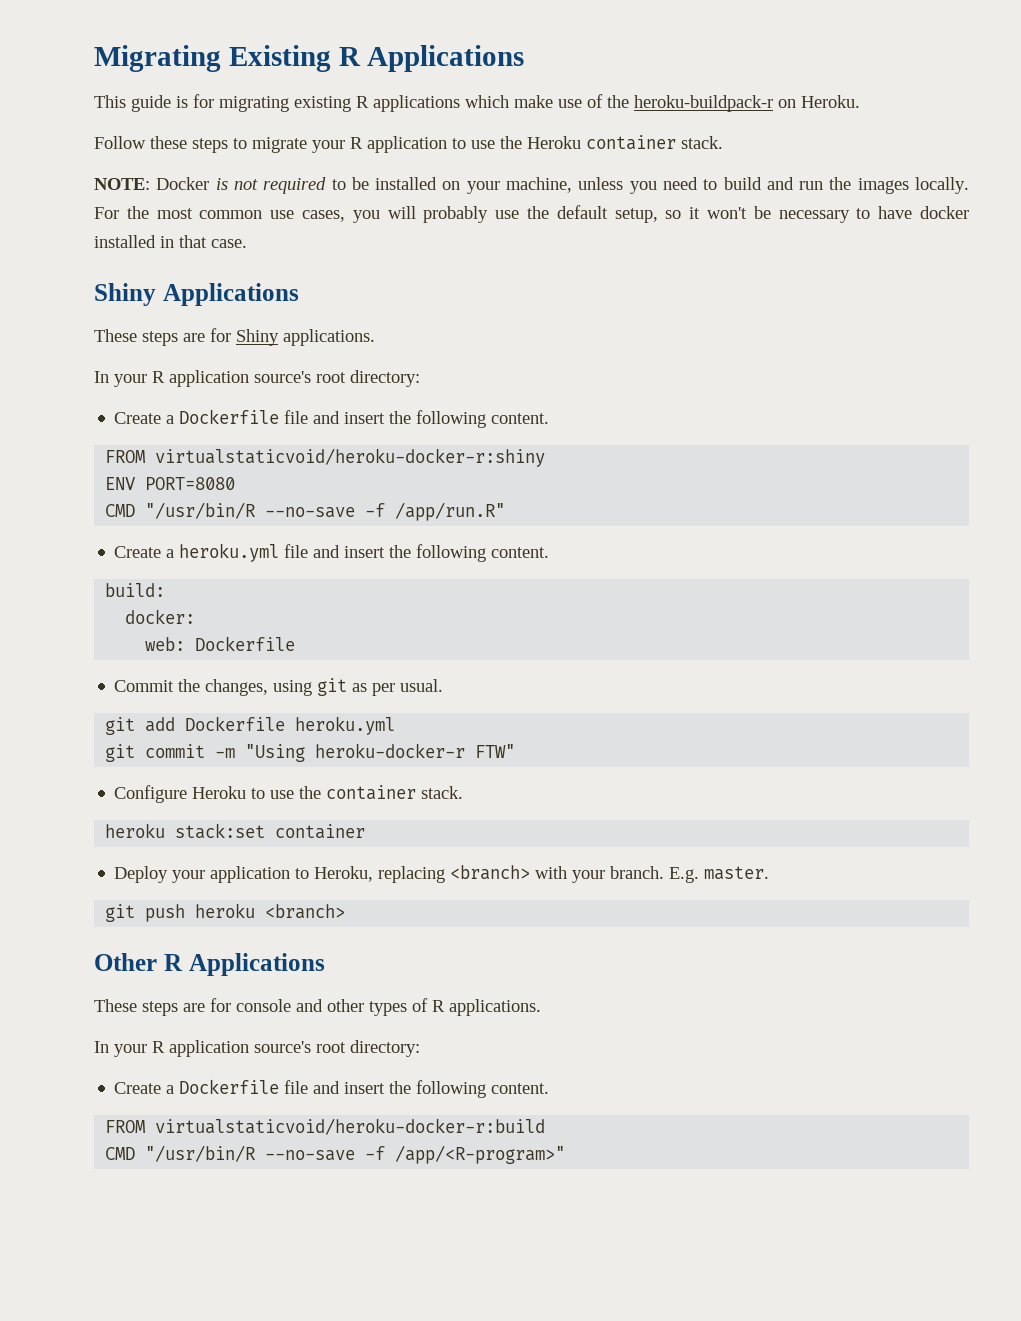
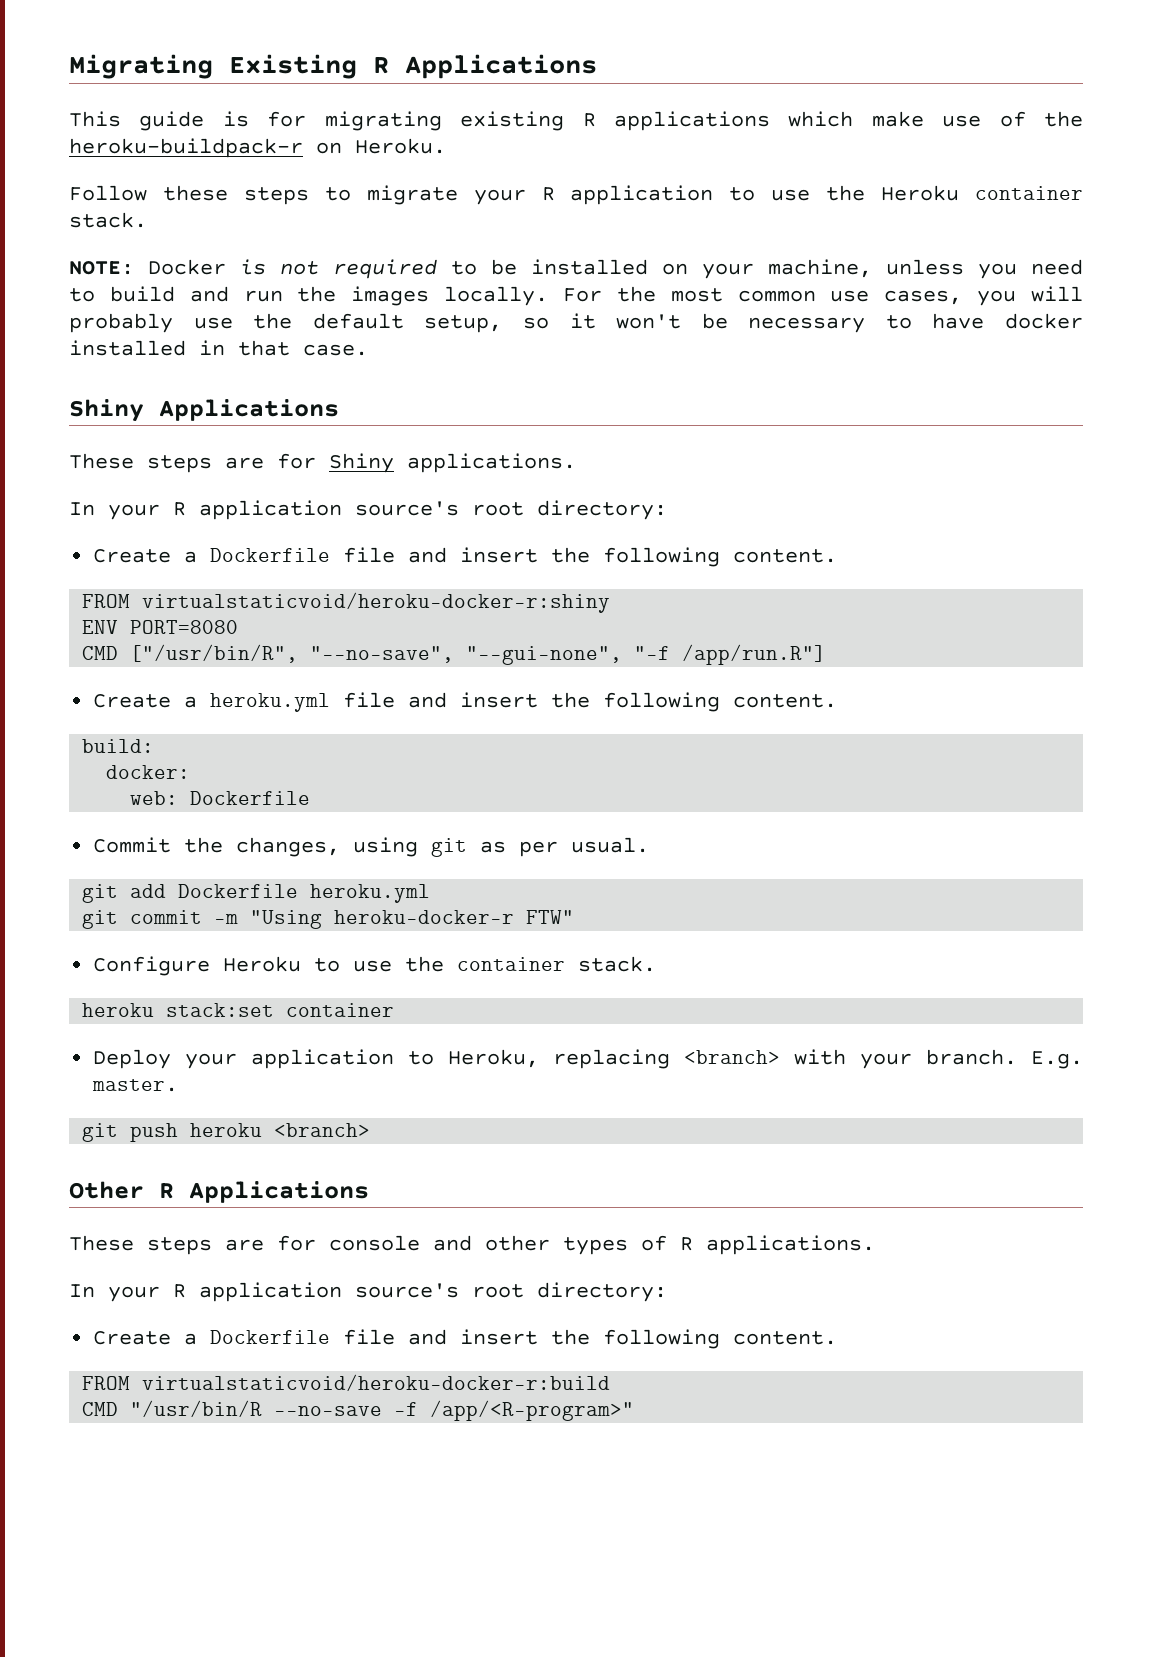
[145,502,506,521] "/usr/bin/R --no-save -f /app/run.R" -> [130,644,827,665] ["/usr/bin/R", "--no-save", "--gui-none", "-f /app/run.R"]

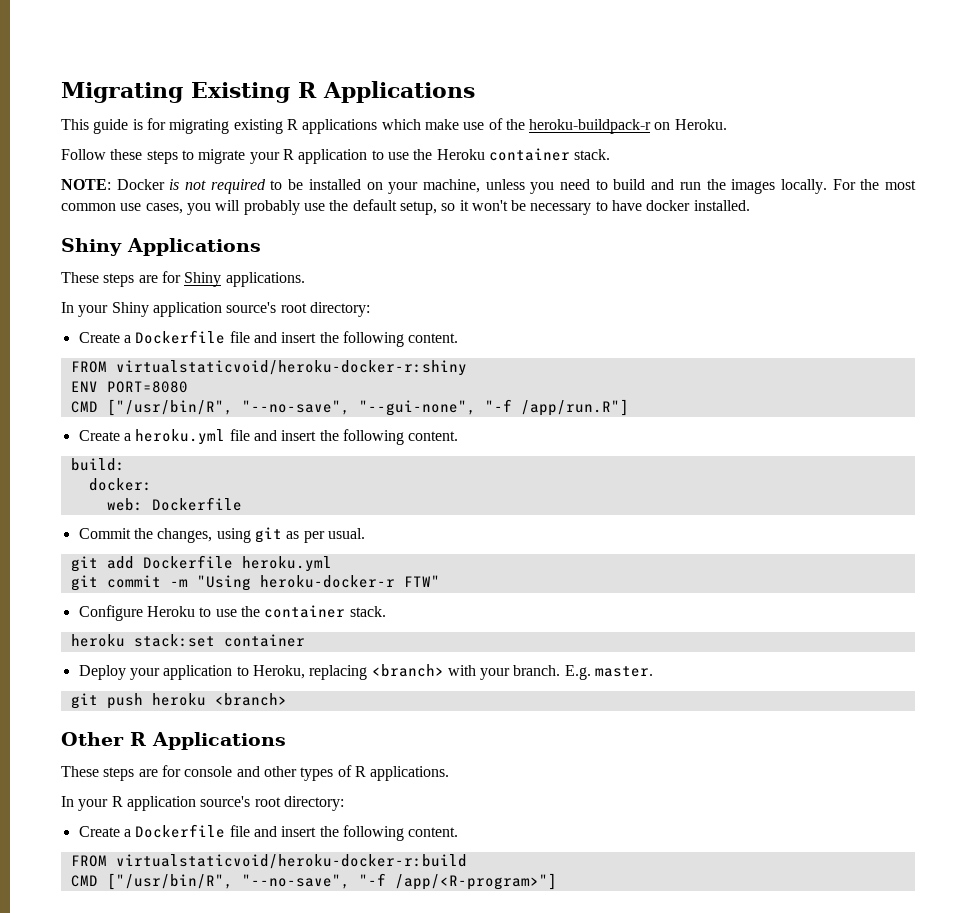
[69,340,368,356] installed in that case. -> [693,200,750,211] installed.
[173,502,186,516] R -> [111,302,149,317] Shiny
[130,1400,635,1421] "/usr/bin/R --no-save -f /app/<R-program>" -> [106,873,557,890] ["/usr/bin/R", "--no-save", "-f /app/<R-program>"]

